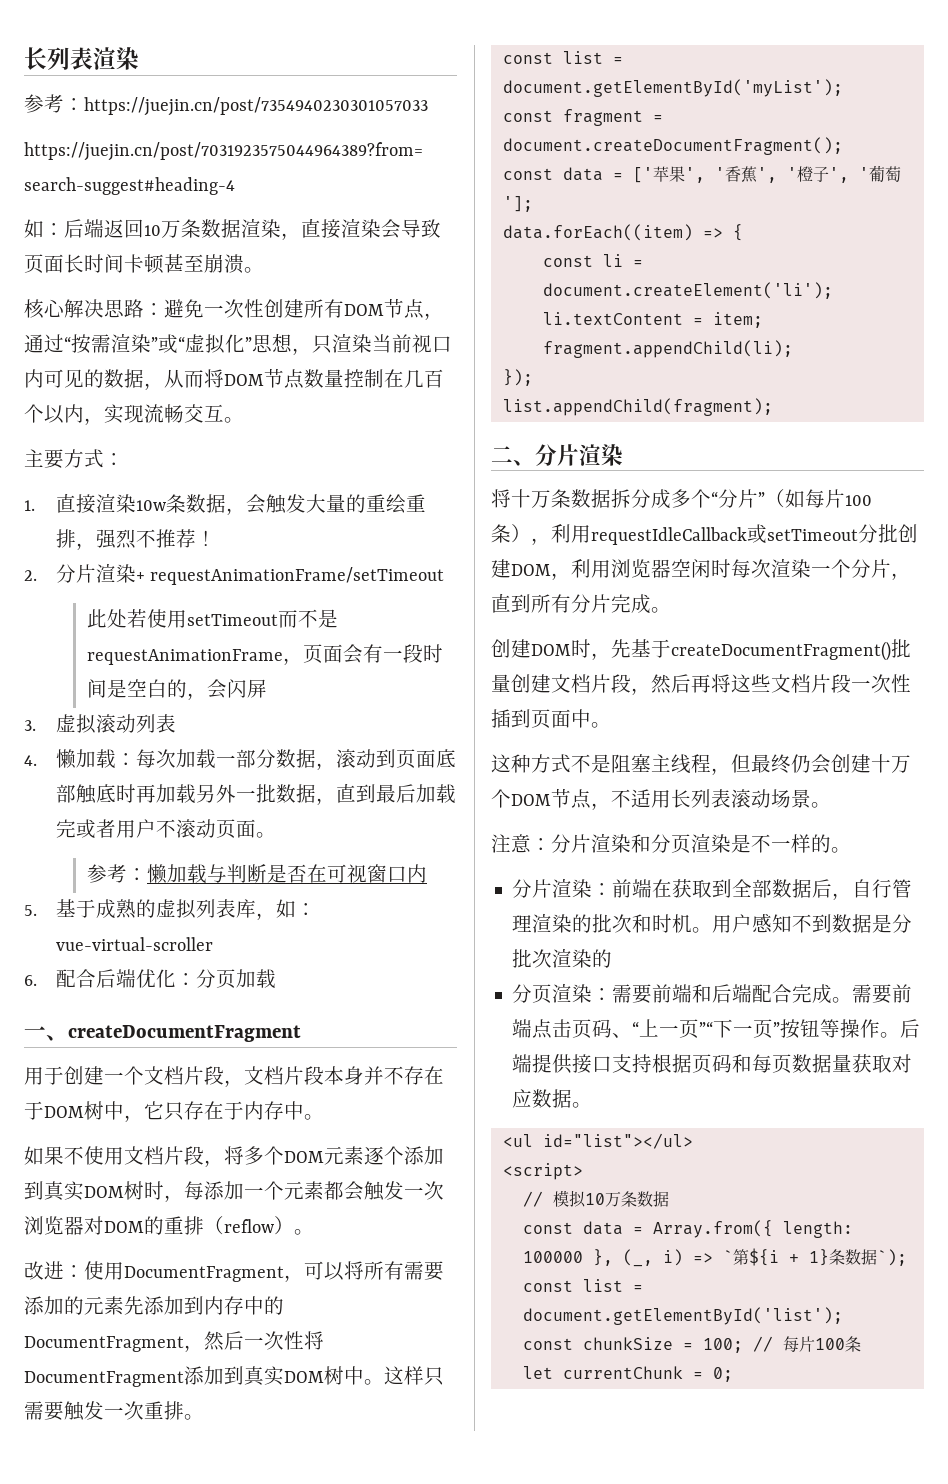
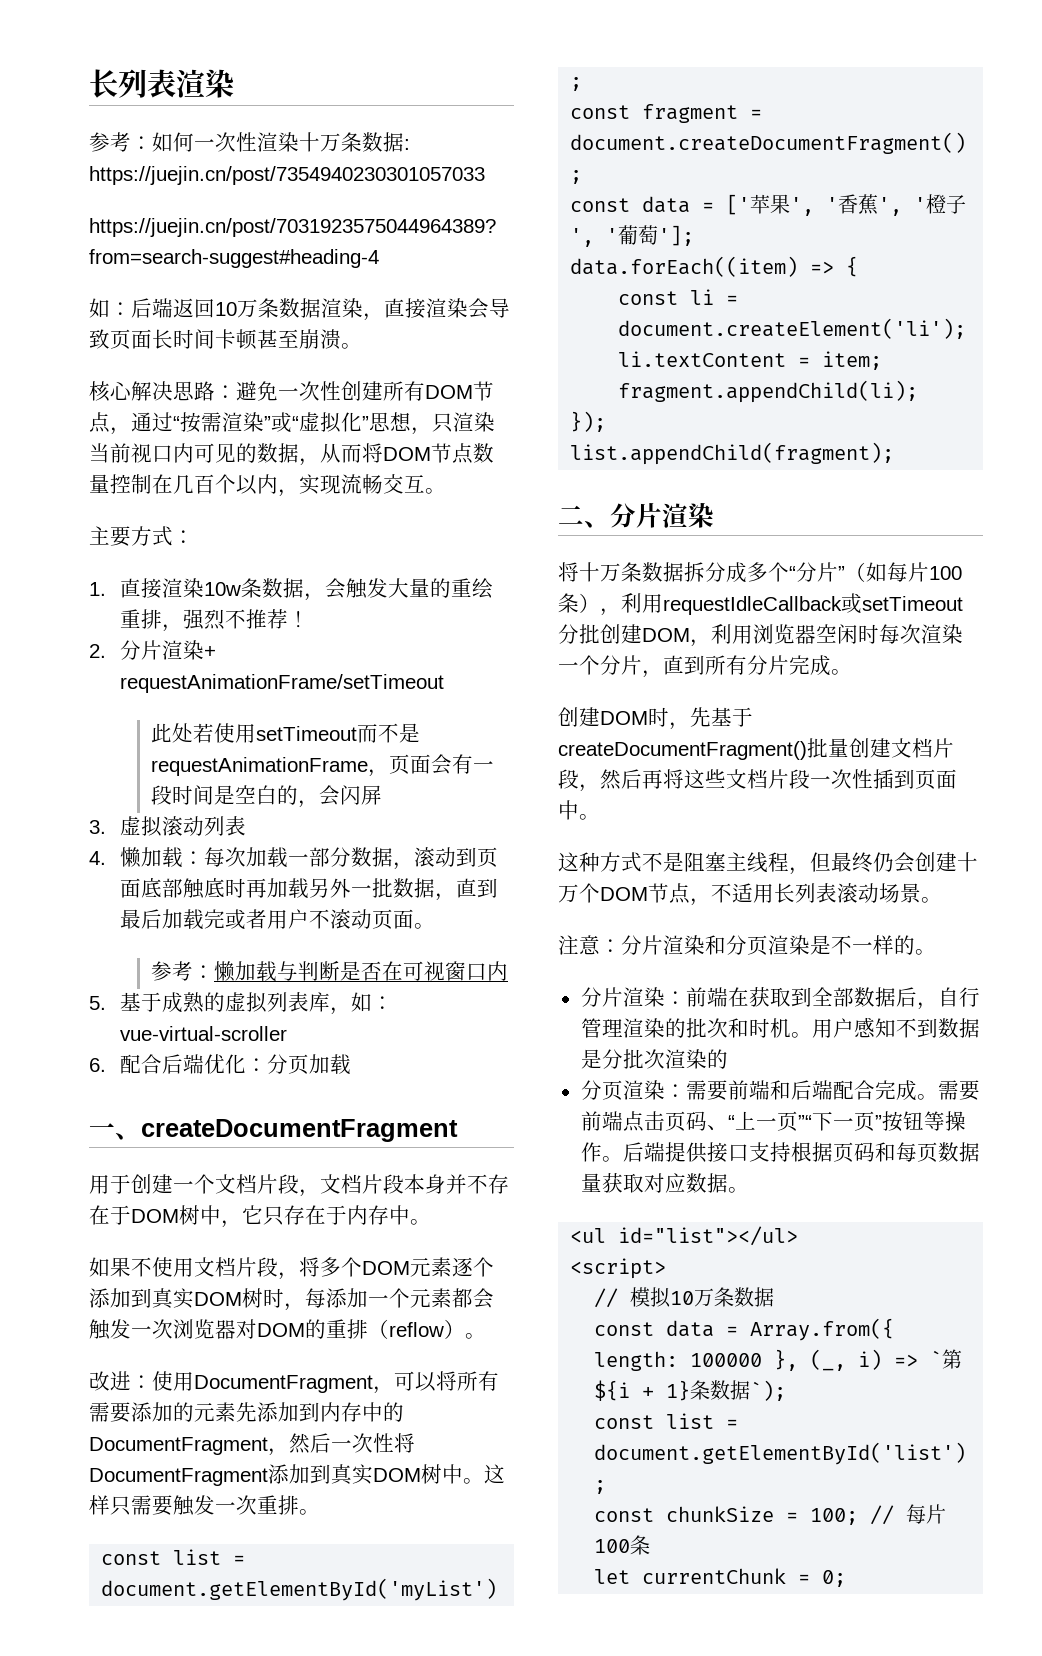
(84, 104) none -> [152,132,410,152] 如何一次性渲染十万条数据:

